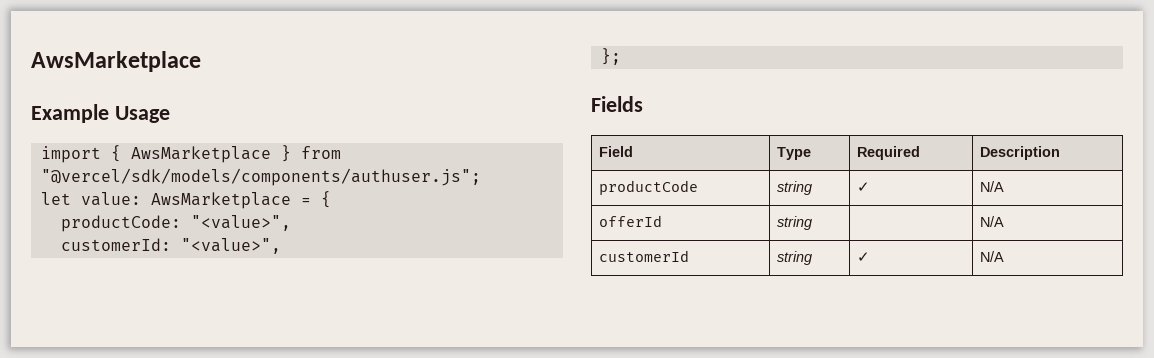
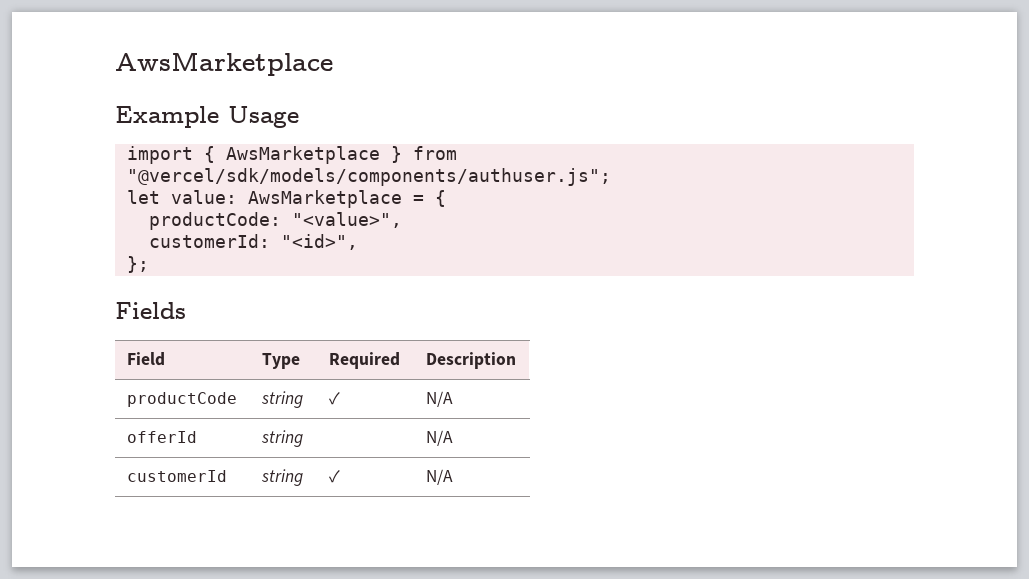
[180,238,281,254] "<value>", -> [280,234,358,250] "<id>",

